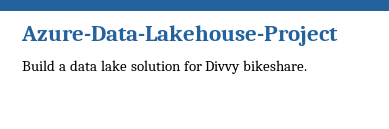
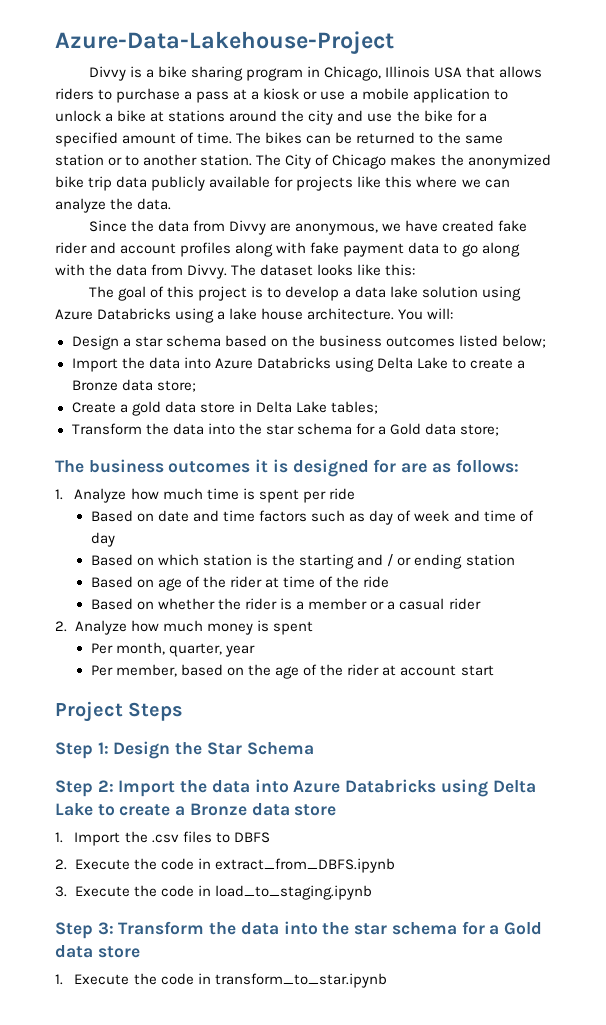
[22,60,308,74] Build a data lake solution for Divvy bikeshare. -> [88,66,543,81] [55,88,508,103] [55,110,487,125] [55,132,503,147] [55,154,551,169] [55,176,510,191] [55,198,172,213] [88,220,528,235] [55,242,520,257] [55,264,416,279] [88,286,522,301] [55,308,454,323] [71,335,546,350] [71,357,526,372] [71,379,196,392] [71,401,378,416] [71,423,500,436] [55,459,519,477] [55,488,355,503] [90,510,534,525] [90,532,115,547] [90,554,515,569] [90,576,390,591] [90,598,481,610] [55,620,313,635] [90,642,256,657] [90,664,494,679] [55,701,184,722] [55,741,314,759] [55,779,536,797] [55,803,337,816] [55,831,270,846] [55,858,395,873] [55,885,372,900] [55,921,542,939] [55,945,140,958] [55,973,387,988] Divvy is a bike sharing program in Chicago, Illinois USA that allows riders to purchase a pass at a kiosk or use a mobile application to unlock a bike at stations around the city and use the bike for a specified amount of time. The bikes can be returned to the same station or to another station. The City of Chicago makes the anonymized bike trip data publicly available for projects like this where we can analyze the data. // Since the data from Divvy are anonymous, we have created fake rider and account profiles along with fake payment data to go along with the data from Divvy. The dataset looks like this: // The goal of this project is to develop a data lake solution using Azure Databricks using a lake house architecture. You will: // Design a star schema based on the business outcomes listed below; // Import the data into Azure Databricks using Delta Lake to create a Bronze data store; // Create a gold data store in Delta Lake tables; // Transform the data into the star schema for a Gold data store; // The business outcomes it is designed for are as follows: // 1. Analyze how much time is spent per ride // Based on date and time factors such as day of week and time of day // Based on which station is the starting and / or ending station // Based on age of the rider at time of the ride // Based on whether the rider is a member or a casual rider // 2. Analyze how much money is spent // Per month, quarter, year // Per member, based on the age of the rider at account start // Project Steps // Step 1: Design the Star Schema // Step 2: Import the data into Azure Databricks using Delta Lake to create a Bronze data store // 1. Import the .csv files to DBFS // 2. Execute the code in extract_from_DBFS.ipynb // 3. Execute the code in load_to_staging.ipynb // Step 3: Transform the data into the star schema for a Gold data store // 1. Execute the code in transform_to_star.ipynb

